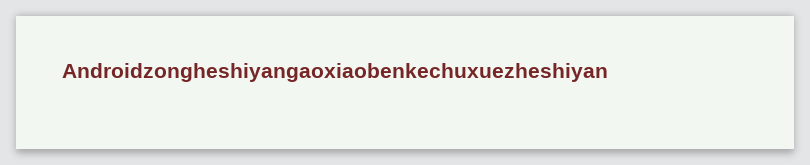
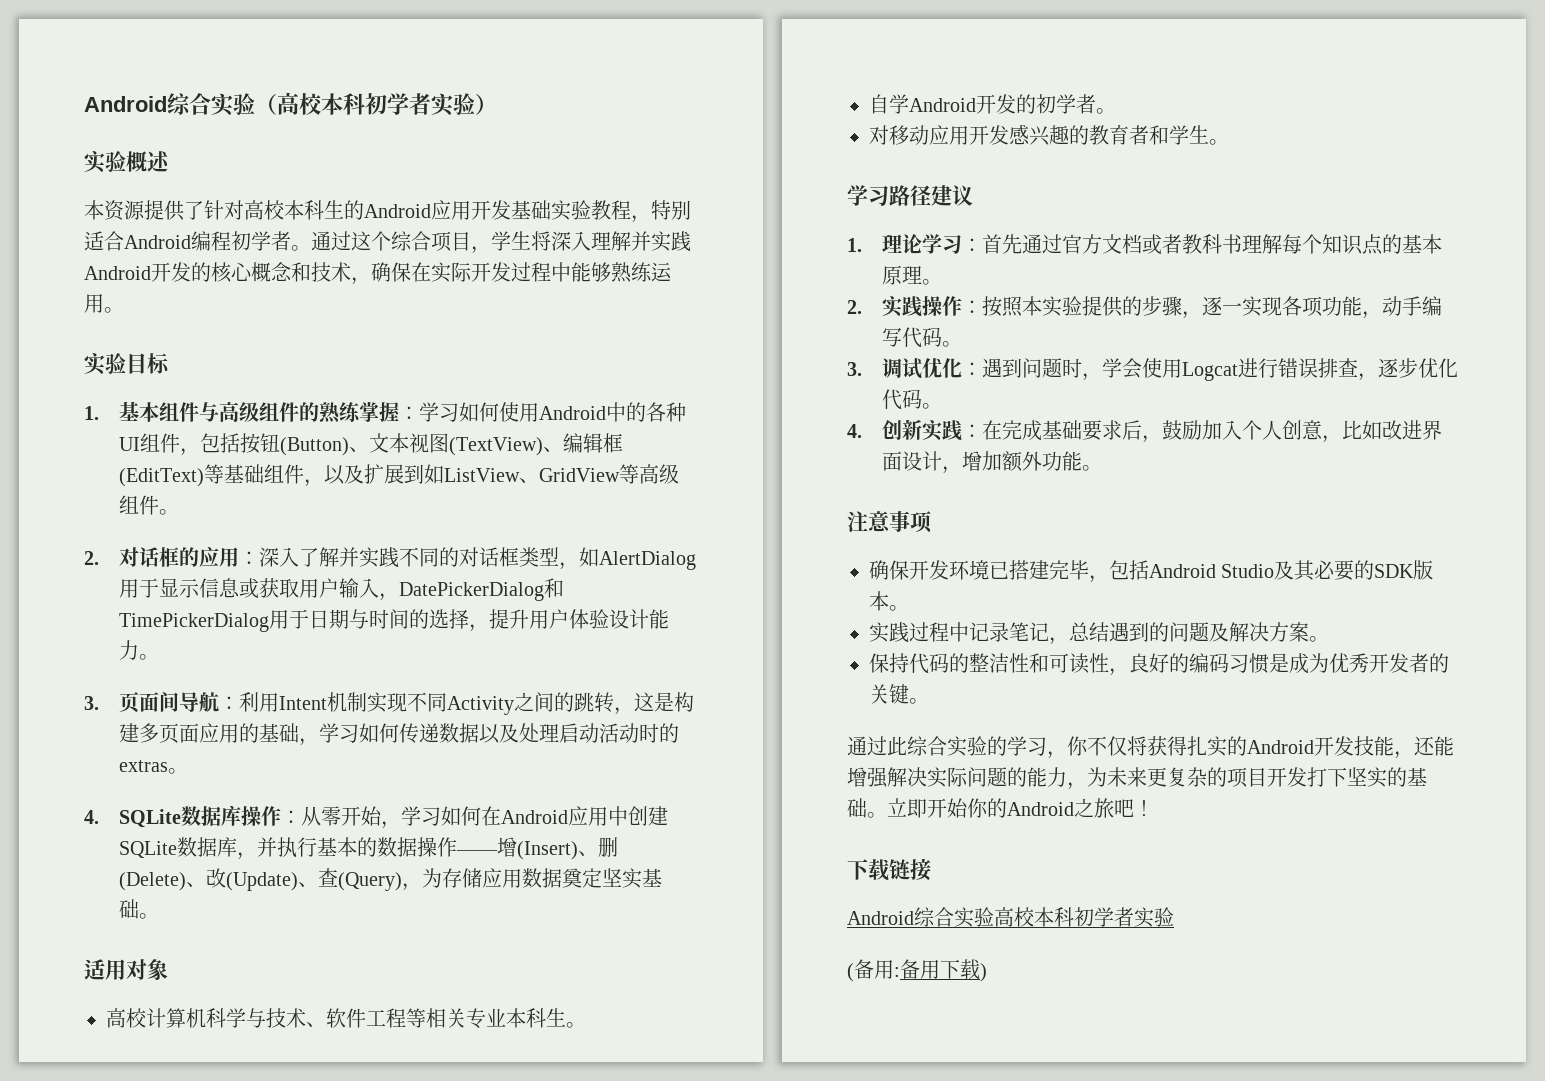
[62,63,608,82] Androidzongheshiyangaoxiaobenkechuxuezheshiyan -> [84,92,497,116] [84,151,170,173] [84,200,691,223] [84,231,691,254] [84,262,672,285] [84,294,124,313] [84,353,170,375] [84,401,687,424] [119,433,624,456] [119,464,680,487] [119,495,180,515] [84,547,697,570] [119,578,565,601] [119,609,670,632] [119,640,160,660] [84,692,695,715] [119,723,680,746] [119,760,189,774] [84,805,669,829] [119,837,619,860] [119,868,663,891] [119,899,160,919] [84,959,168,980] [106,1008,586,1029] [869,94,1116,114] [869,124,1229,146] [847,185,973,206] [847,234,1443,255] [882,265,943,285] [847,296,1443,319] [882,327,963,348] [847,358,1459,381] [882,389,943,410] [847,419,1443,443] [882,451,1103,474] [847,511,932,533] [869,560,1434,583] [869,591,909,611] [869,622,1329,645] [869,653,1449,676] [869,684,929,704] [847,736,1454,759] [847,767,1427,790] [847,798,1154,818] [847,858,931,881] [847,907,1174,928] [847,959,987,982] Android综合实验（高校本科初学者实验） // 实验概述 // 本资源提供了针对高校本科生的Android应用开发基础实验教程，特别适合Android编程初学者。通过这个综合项目，学生将深入理解并实践Android开发的核心概念和技术，确保在实际开发过程中能够熟练运用。 // 实验目标 // 1.基本组件与高级组件的熟练掌握：学习如何使用Android中的各种UI组件，包括按钮(Button)、文本视图(TextView)、编辑框(EditText)等基础组件，以及扩展到如ListView、GridView等高级组件。 // 2.对话框的应用：深入了解并实践不同的对话框类型，如AlertDialog用于显示信息或获取用户输入，DatePickerDialog和TimePickerDialog用于日期与时间的选择，提升用户体验设计能力。 // 3.页面间导航：利用Intent机制实现不同Activity之间的跳转，这是构建多页面应用的基础，学习如何传递数据以及处理启动活动时的extras。 // 4. SQLite数据库操作：从零开始，学习如何在Android应用中创建SQLite数据库，并执行基本的数据操作——增(Insert)、删(Delete)、改(Update)、查(Query)，为存储应用数据奠定坚实基础。 // 适用对象 // 高校计算机科学与技术、软件工程等相关专业本科生。 // 自学Android开发的初学者。 // 对移动应用开发感兴趣的教育者和学生。 // 学习路径建议 // 1.理论学习：首先通过官方文档或者教科书理解每个知识点的基本原理。 // 2.实践操作：按照本实验提供的步骤，逐一实现各项功能，动手编写代码。 // 3.调试优化：遇到问题时，学会使用Logcat进行错误排查，逐步优化代码。 // 4.创新实践：在完成基础要求后，鼓励加入个人创意，比如改进界面设计，增加额外功能。 // 注意事项 // 确保开发环境已搭建完毕，包括Android Studio及其必要的SDK版本。 // 实践过程中记录笔记，总结遇到的问题及解决方案。 // 保持代码的整洁性和可读性，良好的编码习惯是成为优秀开发者的关键。 // 通过此综合实验的学习，你不仅将获得扎实的Android开发技能，还能增强解决实际问题的能力，为未来更复杂的项目开发打下坚实的基础。立即开始你的Android之旅吧！ // 下载链接 // Android综合实验高校本科初学者实验 // (备用:备用下载)

